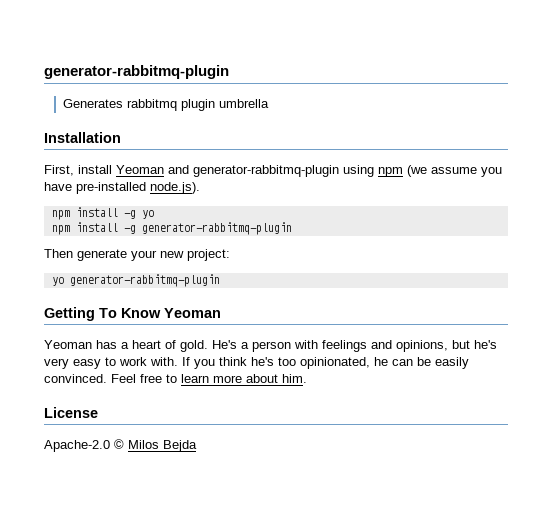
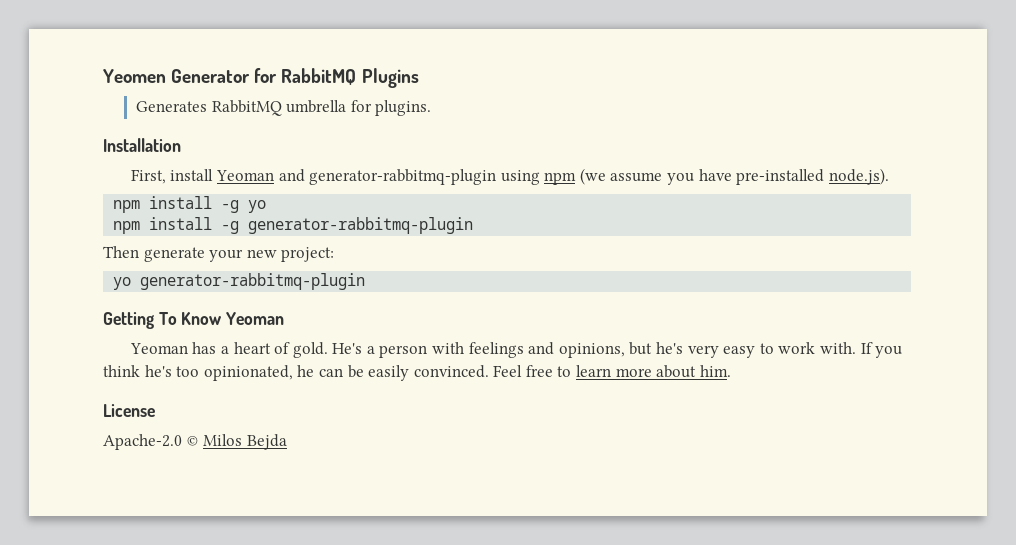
[44,65,229,79] generator-rabbitmq-plugin -> [103,68,419,88] Yeomen Generator for RabbitMQ Plugins
[126,99,215,111] rabbitmq plugin -> [211,100,282,116] RabbitMQ
(269, 103) none -> [350,100,432,116] for plugins.

